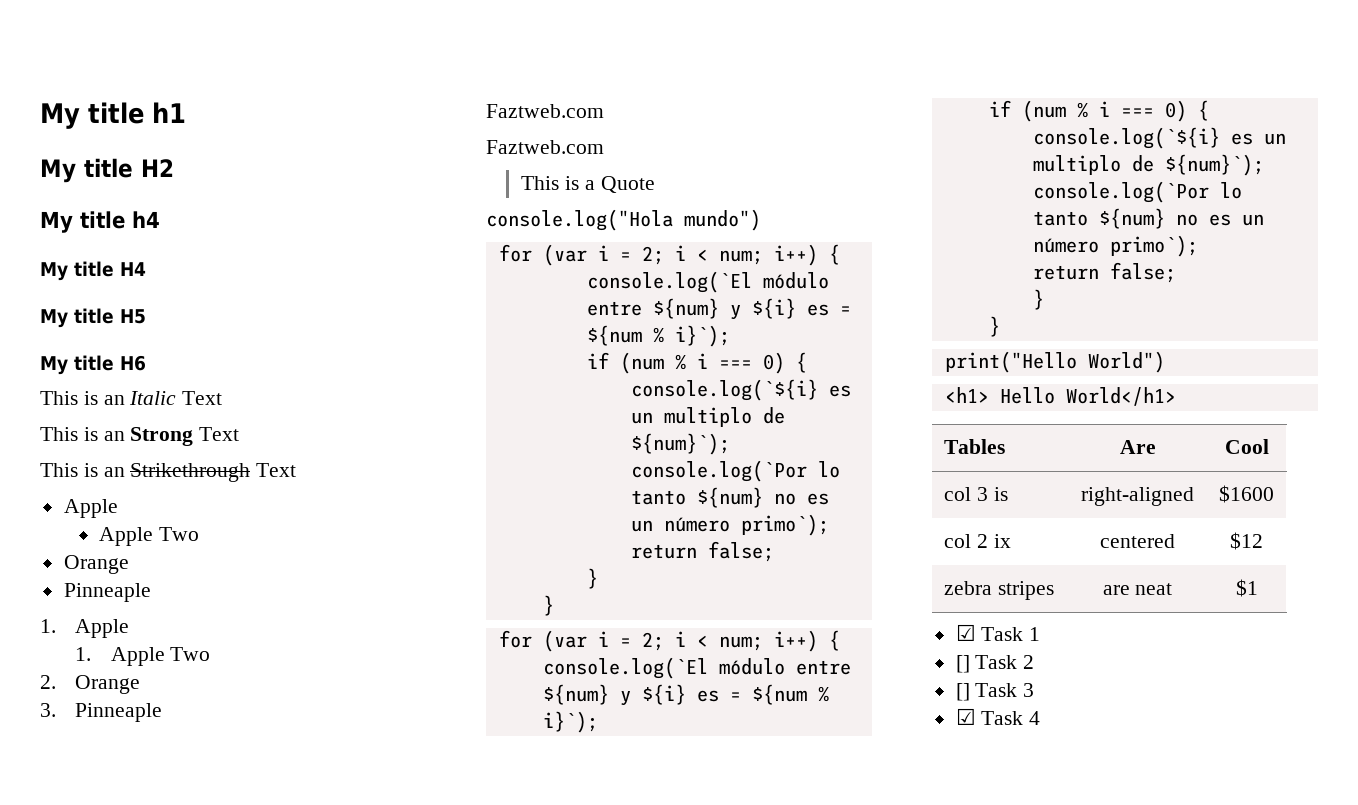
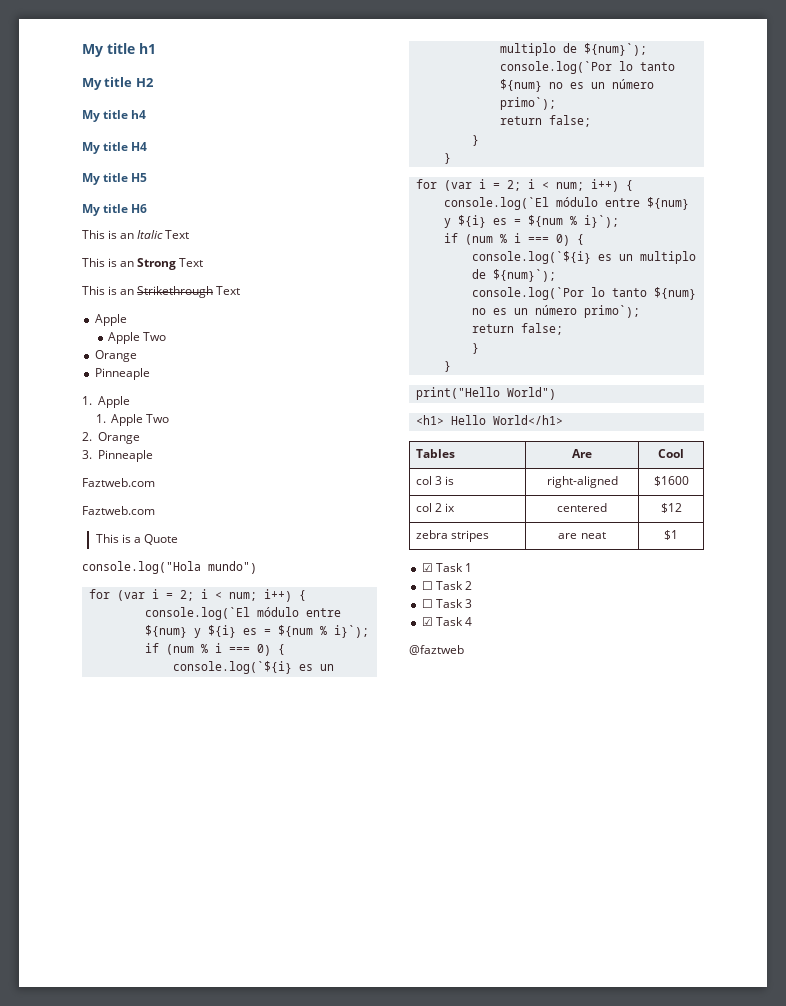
[955,655,970,673] [] -> [421,581,433,590] ☐
[955,683,970,701] [] -> [421,599,433,608] ☐
(1041, 718) none -> [409,645,464,655] // @faztweb

